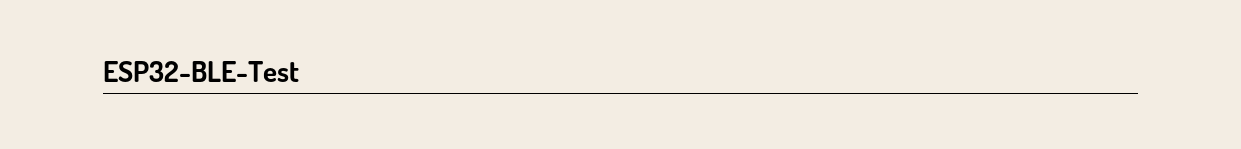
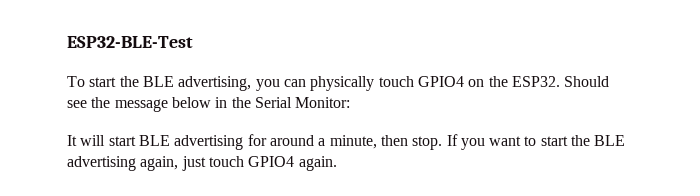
(299, 71) none -> [67,76,610,91] [67,97,351,112] [67,134,626,150] [67,156,337,171] // To start the BLE advertising, you can physically touch GPIO4 on the ESP32. Should see the message below in the Serial Monitor: // It will start BLE advertising for around a minute, then stop. If you want to start the BLE advertising again, just touch GPIO4 again.

